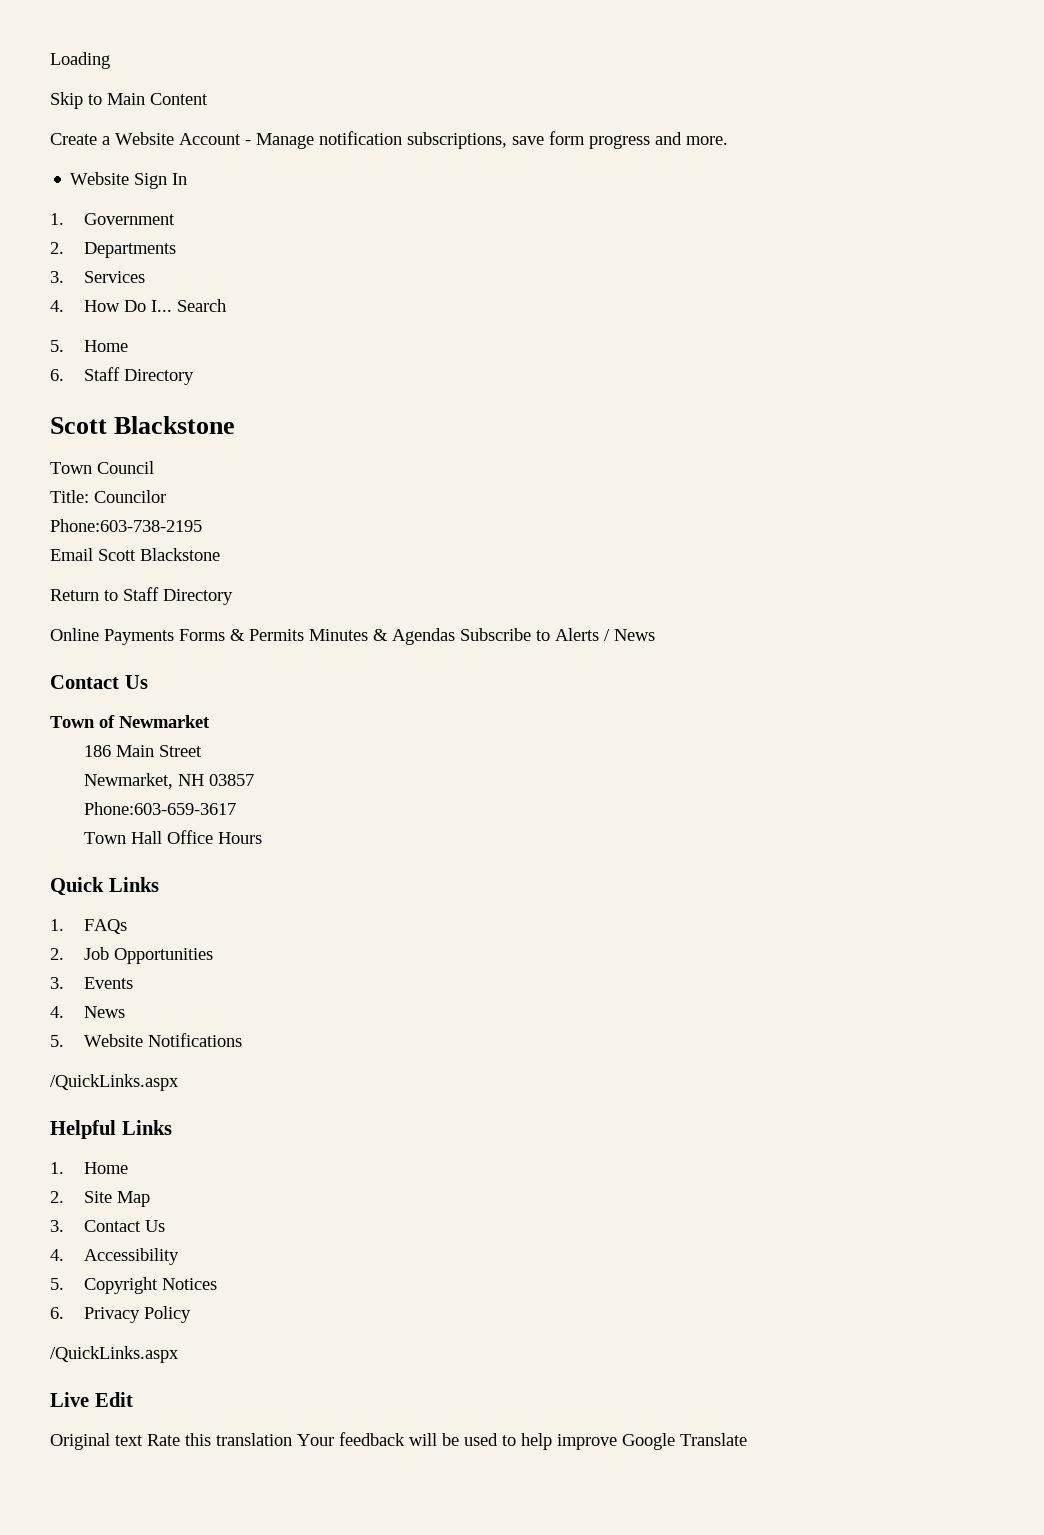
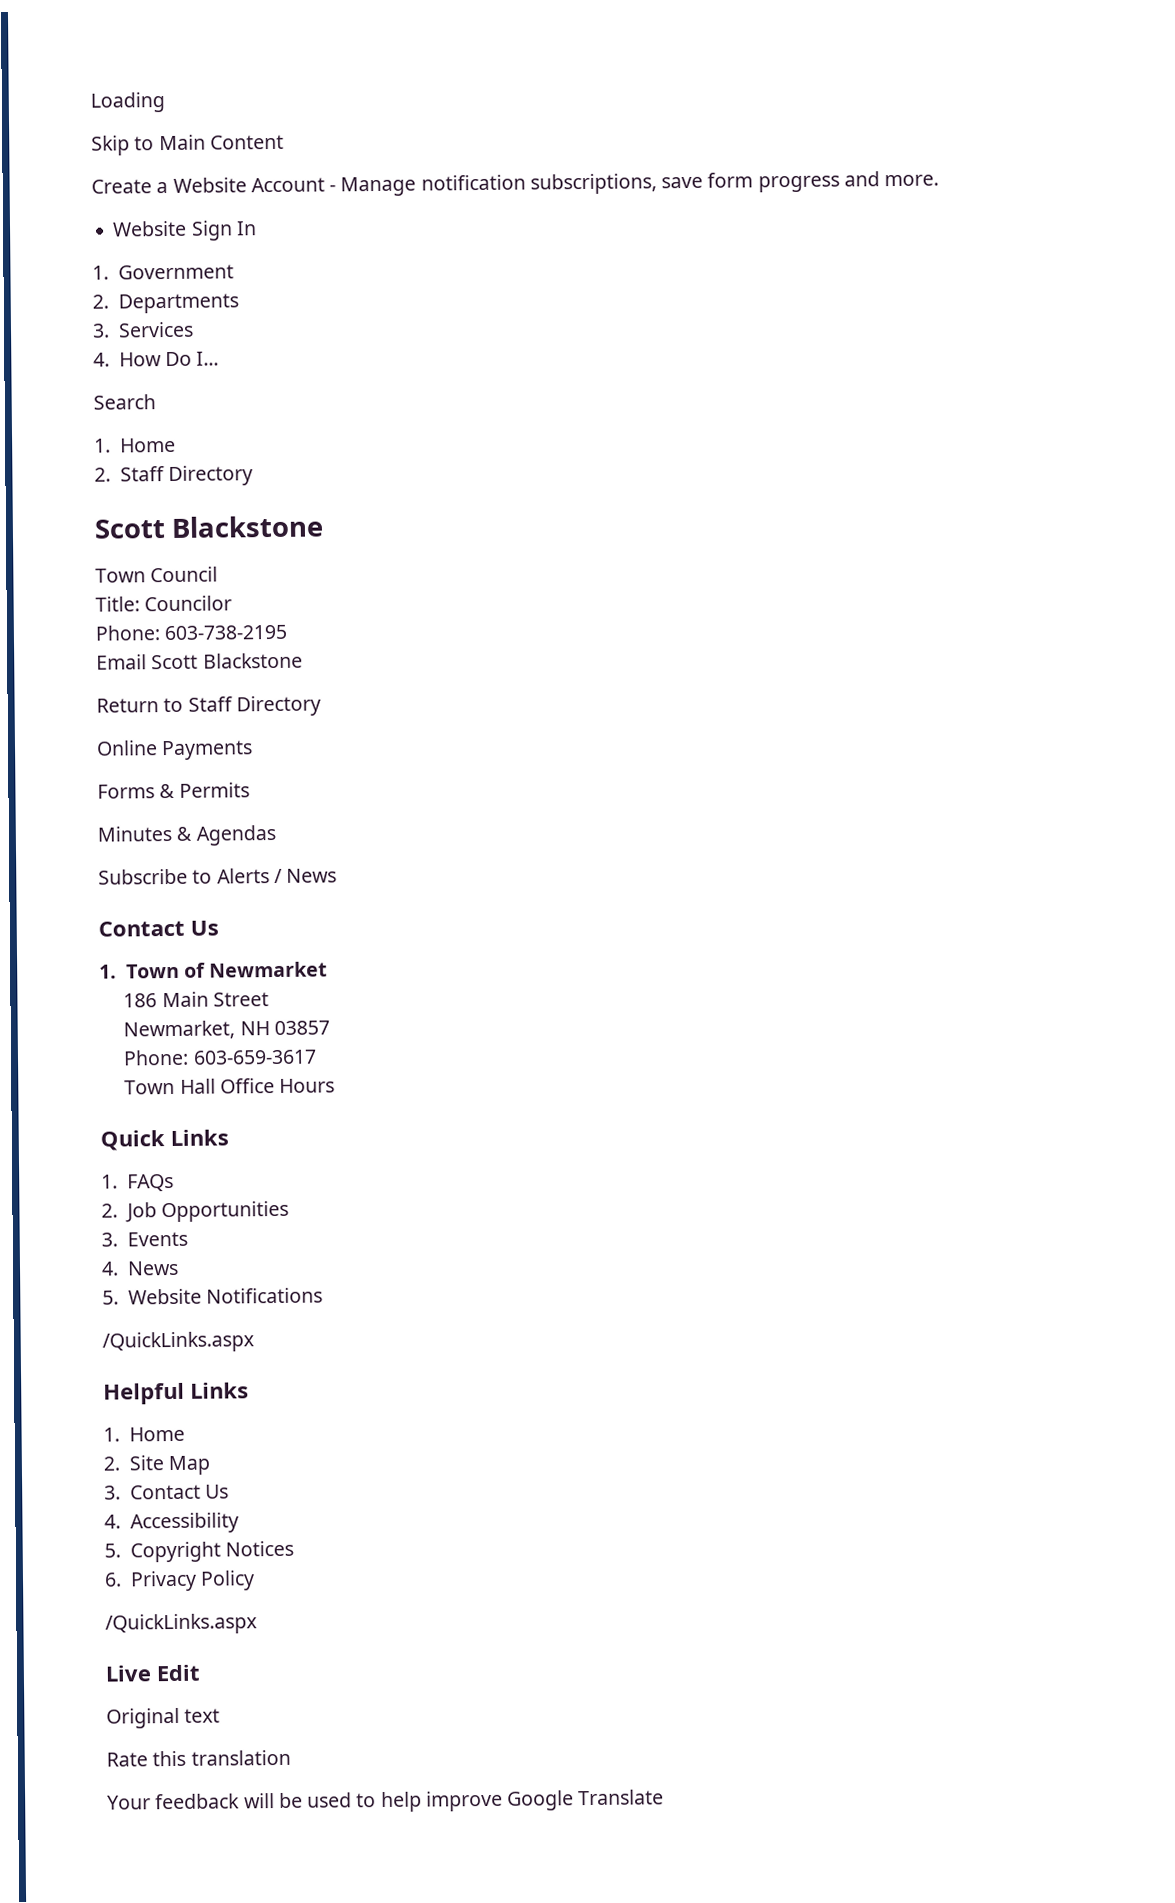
(172, 306) none -> (220, 358) //
[50,340,128,352] [50,369,64,381] 5. Home // 6. -> [94,437,176,453] [94,467,111,482] 1. Home // 2.
[50,519,202,532] Phone:603-738-2195 -> [95,624,288,641] Phone: 603-738-2195
(174, 637) none -> (254, 750) //
(304, 635) none -> (250, 790) //
(455, 636) none -> (276, 835) //
(148, 682) none -> [99,964,117,979] 1.
[83,802,236,815] Phone:603-659-3617 -> [123,1049,317,1066] Phone: 603-659-3617
(143, 1440) none -> (221, 1715) //
(292, 1439) none -> (291, 1757) //

